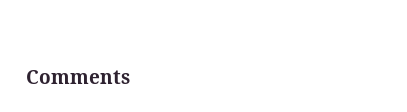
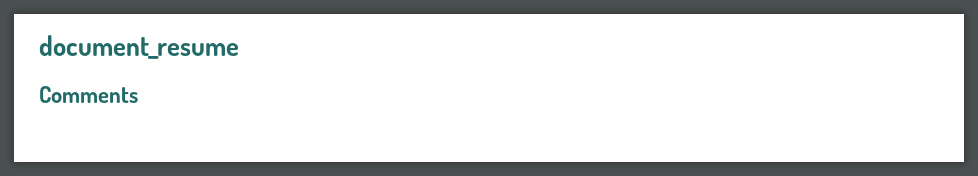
(26, 77) none -> [39,35,239,59] document_resume //

